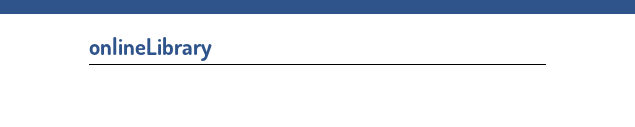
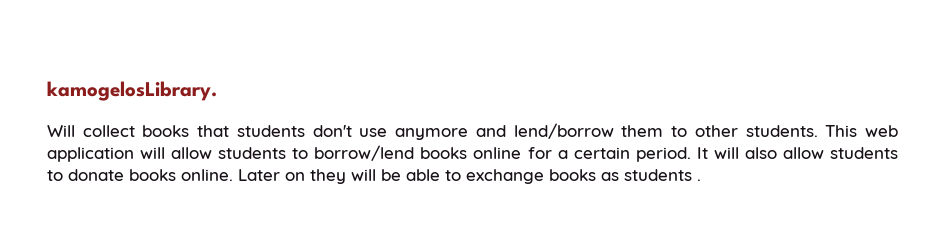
[89,37,212,61] onlineLibrary -> [47,81,217,101] [47,123,899,140] [47,145,898,162] [47,169,701,184] kamogelosLibrary. // Will collect books that students don't use anymore and lend/borrow them to other students. This web application will allow students to borrow/lend books online for a certain period. It will also allow students to donate books online. Later on they will be able to exchange books as students .

